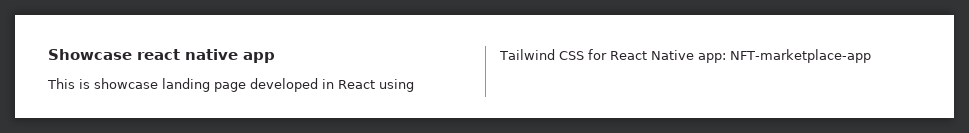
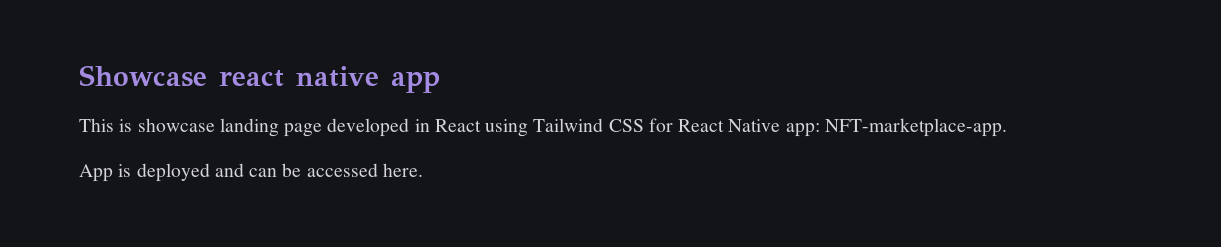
[729,49,871,63] NFT-marketplace-app -> [824,118,1007,137] [79,163,423,182] NFT-marketplace-app. // App is deployed and can be accessed here.

